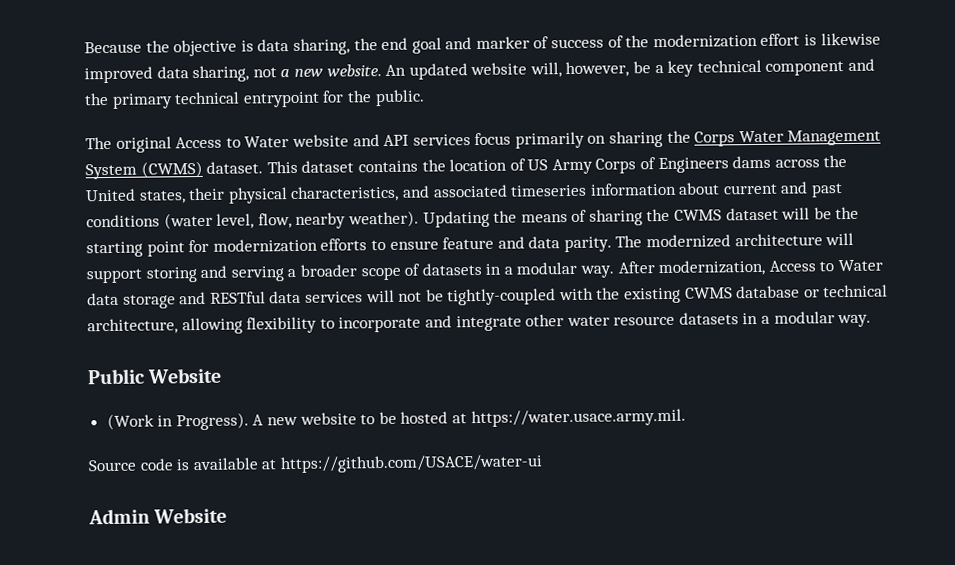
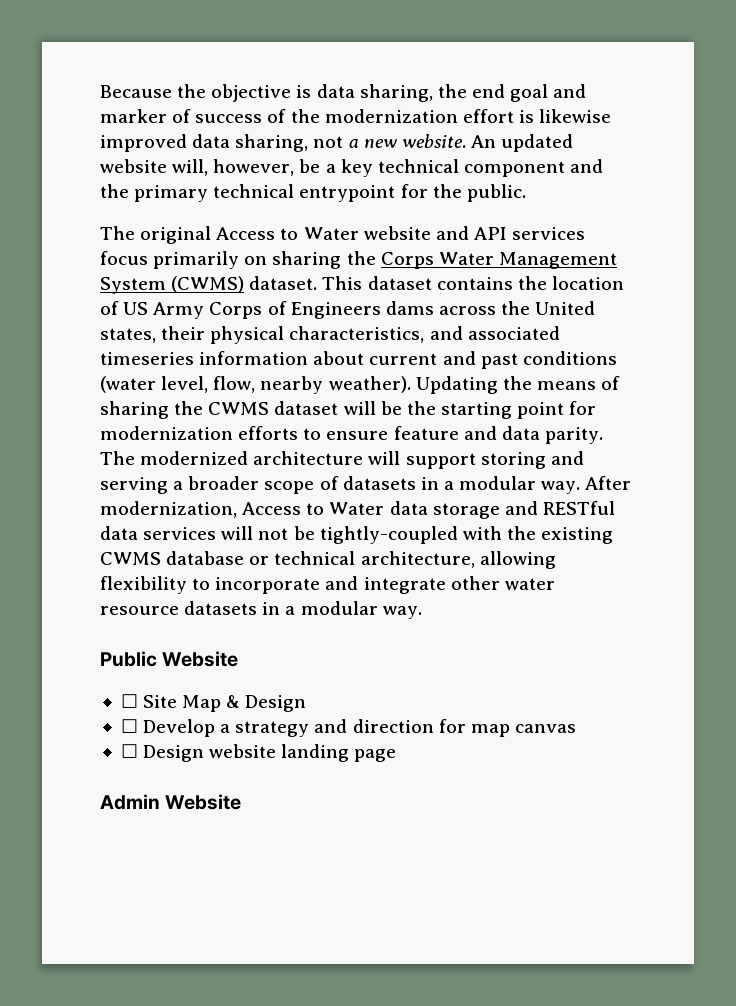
[106,408,686,431] [88,454,543,474] (Work in Progress). A new website to be hosted at https://water.usace.army.mil. // Source code is available at https://github.com/USACE/water-ui -> [120,694,307,712] [120,719,576,737] [120,744,397,762] ☐ Site Map & Design // ☐ Develop a strategy and direction for map canvas // ☐ Design website landing page

